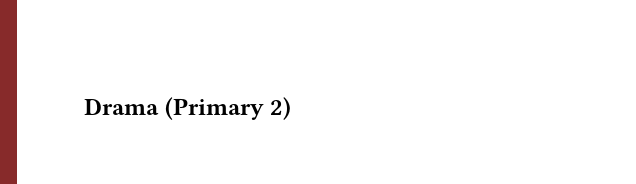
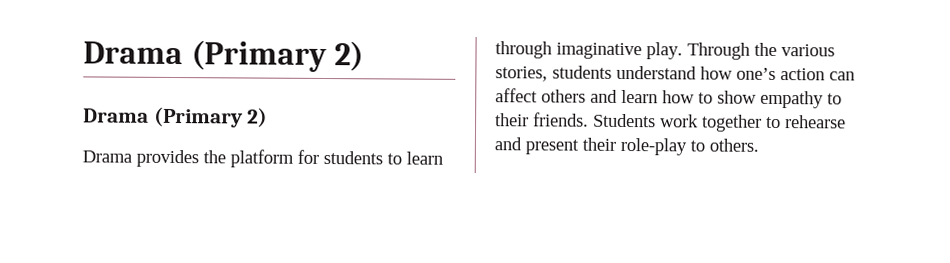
[84,97,292,120] Drama (Primary 2) -> [83,40,365,73] [83,106,269,128] [82,149,443,168] [495,41,835,60] [495,65,855,82] [495,88,842,109] [495,112,846,132] [494,137,759,156] Drama (Primary 2) // Drama (Primary 2) // Drama provides the platform for students to learn through imaginative play. Through the various stories, students understand how one’s action can affect others and learn how to show empathy to their friends. Students work together to rehearse and present their role-play to others.

